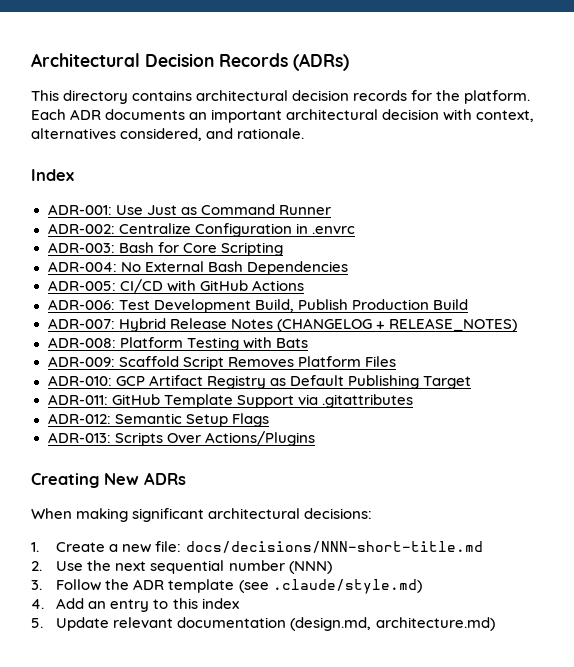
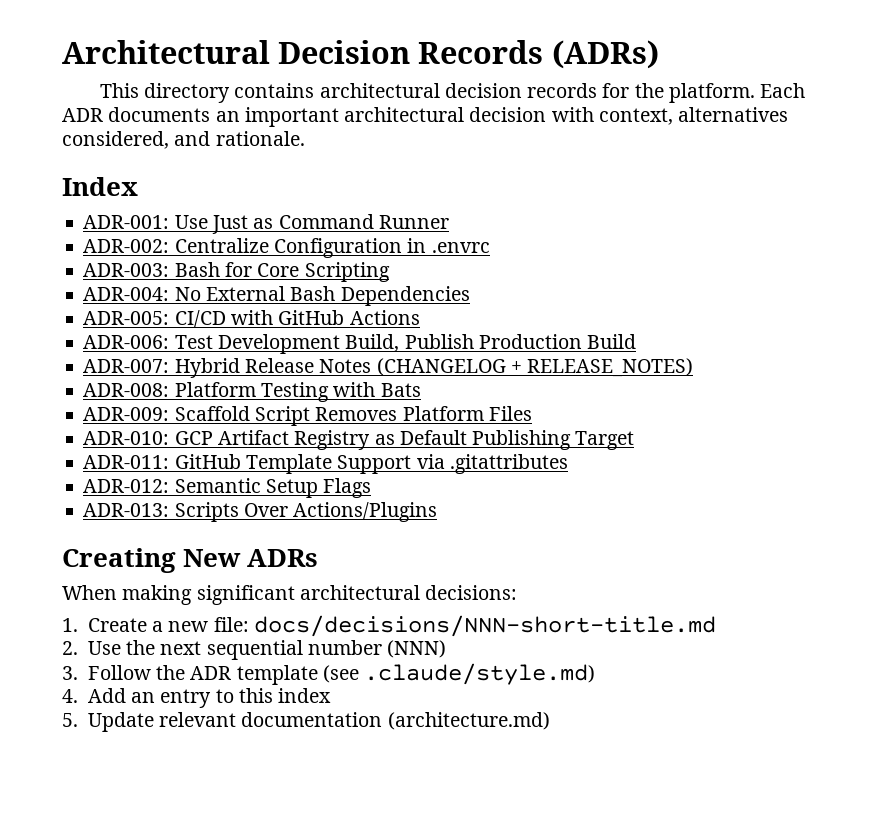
[290,617,495,631] (design.md, architecture.md) -> [387,712,550,730] (architecture.md)

